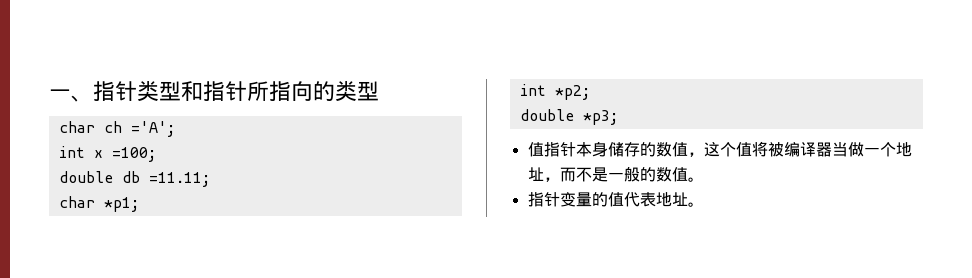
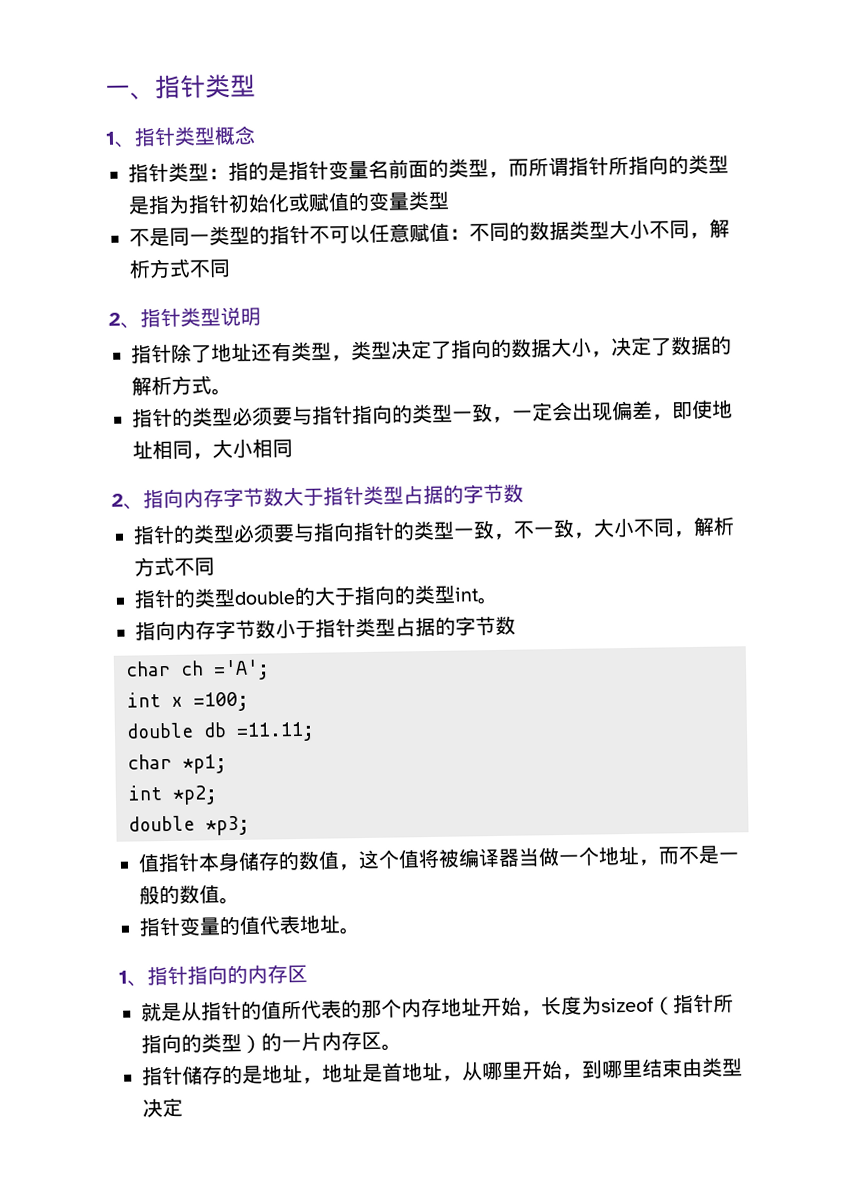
[181,81,379,101] 和指针所指向的类型 -> [105,125,256,148] [128,154,729,183] [128,190,450,215] [129,218,730,247] [129,258,231,279] [108,306,261,329] [131,335,732,364] [131,375,232,396] [132,399,733,428] [132,438,293,460] [111,483,524,510] [133,516,735,545] [134,556,215,577] [134,584,499,609] [135,615,516,641] // 1、指针类型概念 // 指针类型：指的是指针变量名前面的类型，而所谓指针所指向的类型是指为指针初始化或赋值的变量类型 // 不是同一类型的指针不可以任意赋值：不同的数据类型大小不同，解析方式不同 // 2、指针类型说明 // 指针除了地址还有类型，类型决定了指向的数据大小，决定了数据的解析方式。 // 指针的类型必须要与指针指向的类型一致，一定会出现偏差，即使地址相同，大小相同 // 2、指向内存字节数大于指针类型占据的字节数 // 指针的类型必须要与指向指针的类型一致，不一致，大小不同，解析方式不同 // 指针的类型double的大于指向的类型int。 // 指向内存字节数小于指针类型占据的字节数
(704, 204) none -> [118,964,308,987] [141,993,734,1022] [141,1031,402,1054] [142,1057,743,1086] [142,1097,183,1118] // 1、指针指向的内存区 // 就是从指针的值所代表的那个内存地址开始，长度为sizeof（指针所指向的类型）的一片内存区。 // 指针储存的是地址，地址是首地址，从哪里开始，到哪里结束由类型决定

